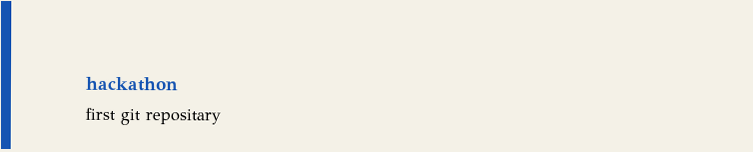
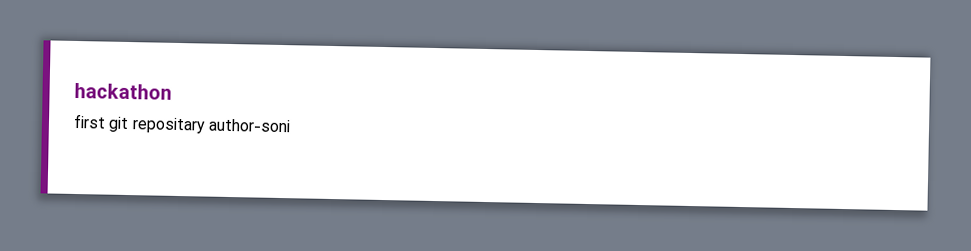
(221, 117) none -> [207,118,291,133] author-soni

